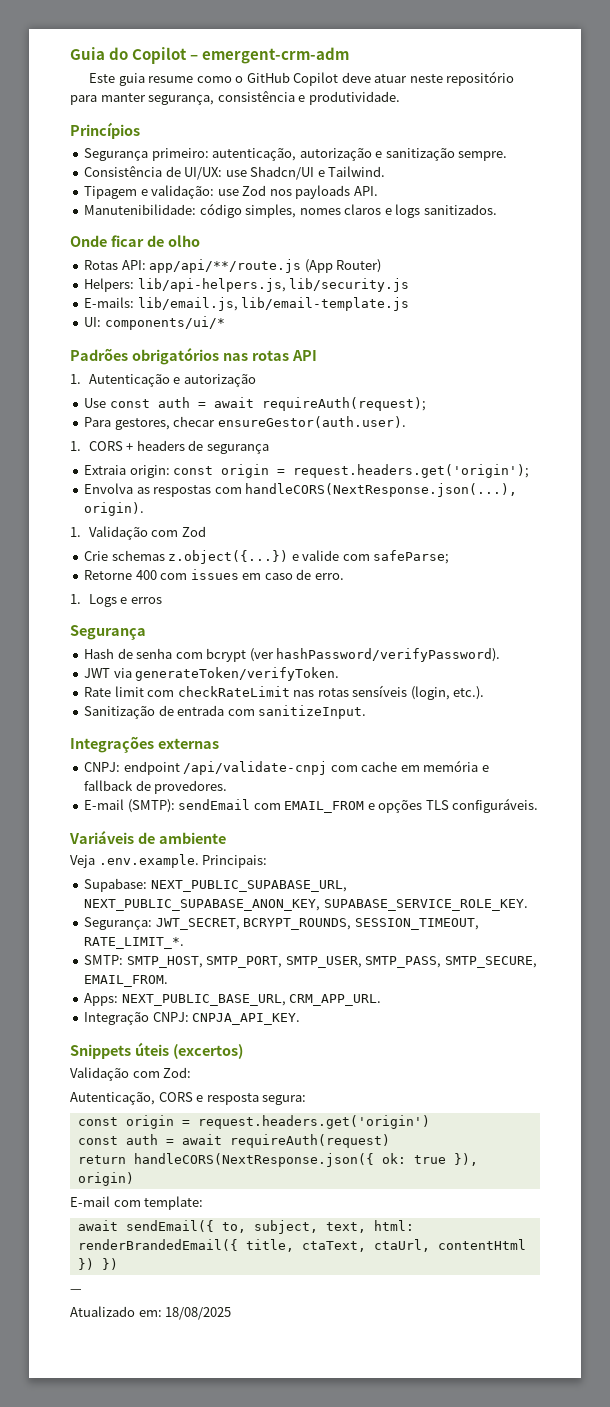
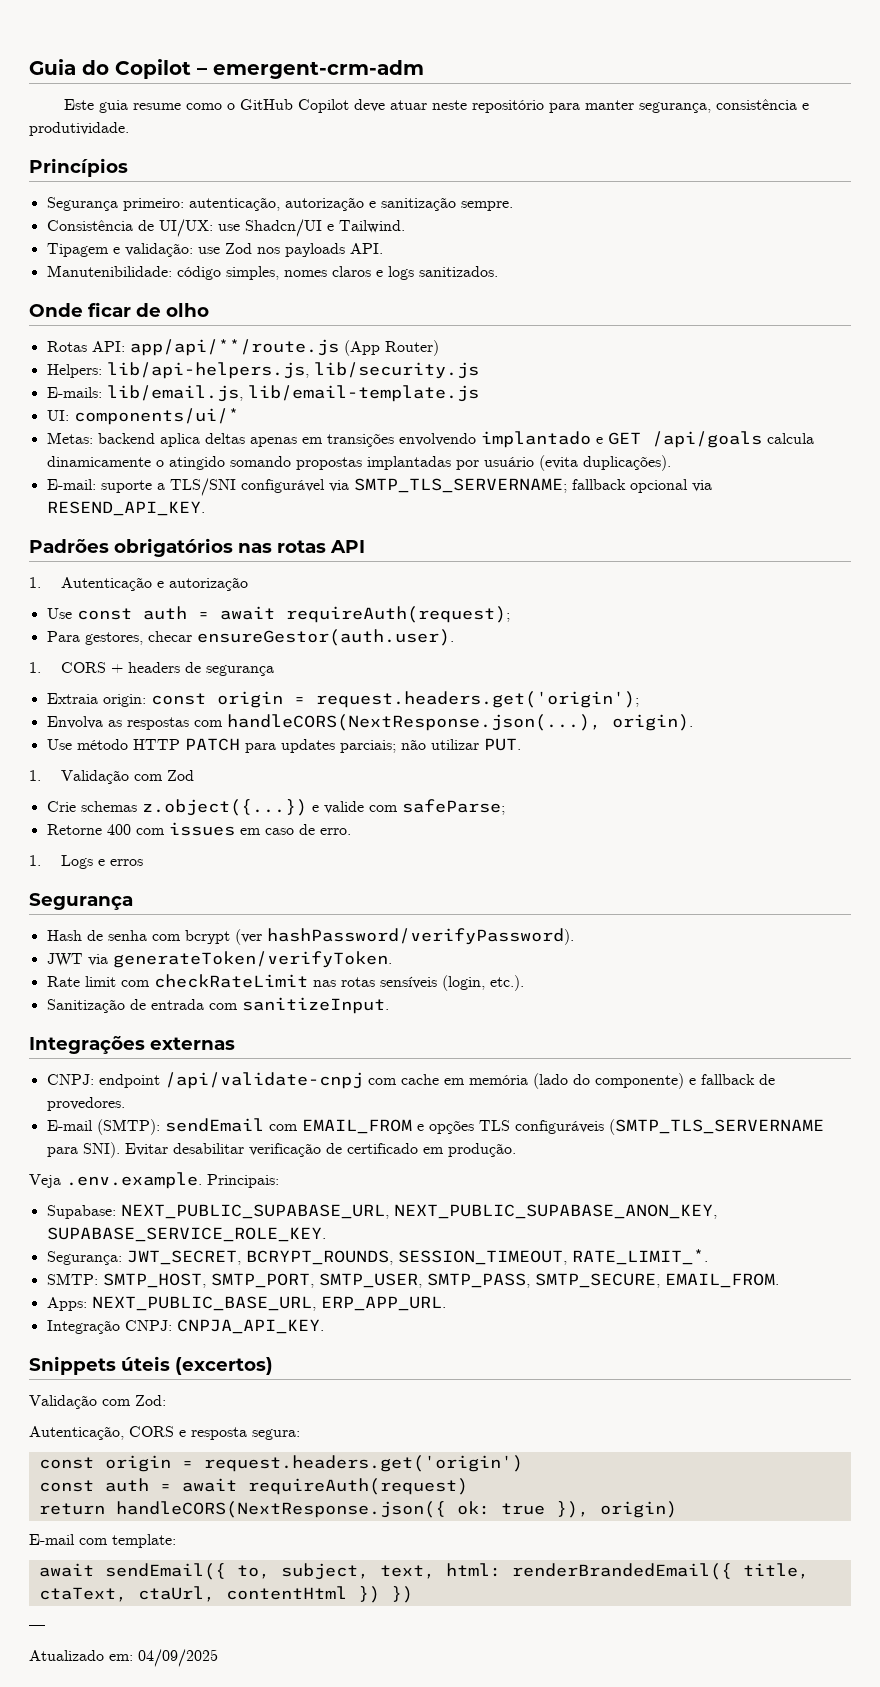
(225, 323) none -> [46,431,814,448] [46,455,671,471] [46,478,712,496] [46,501,205,516] // Metas: backend aplica deltas apenas em transições envolvendo implantado e GET /api/goals calcula dinamicamente o atingido somando propostas implantadas por usuário (evita duplicações). // E-mail: suporte a TLS/SNI configurável via SMTP_TLS_SERVERNAME; fallback opcional via RESEND_API_KEY.
(145, 509) none -> [46,738,521,753] // Use método HTTP PATCH para updates parciais; não utilizar PUT.
(479, 766) none -> [532,1073,684,1089] (lado do componente)
[452,798,539,813] [69,830,226,844] configuráveis. // Variáveis de ambiente -> [514,1119,824,1135] [46,1142,516,1158] configuráveis (SMTP_TLS_SERVERNAME para SNI). Evitar desabilitar verificação de certificado em produção.
[289,994,382,1006] CRM_APP_URL. -> [320,1296,446,1311] ERP_APP_URL.
[165,1307,232,1320] 18/08/2025 -> [138,1649,218,1667] 04/09/2025

